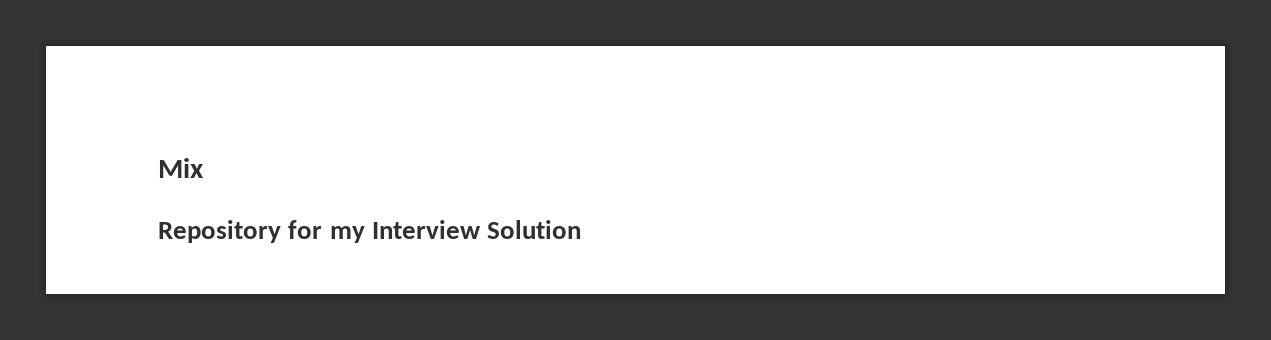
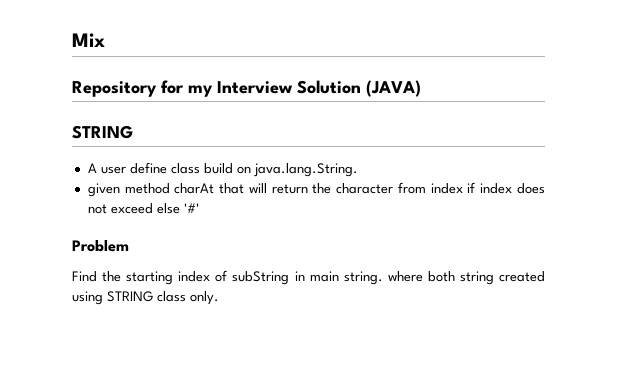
(582, 229) none -> [366,80,421,97] [72,125,133,139] [87,162,358,177] [87,182,545,197] [87,203,199,214] [72,240,129,252] [72,270,545,285] [72,291,219,305] (JAVA) // STRING // A user define class build on java.lang.String. // given method charAt that will return the character from index if index does not exceed else '#' // Problem // Find the starting index of subString in main string. where both string created using STRING class only.

